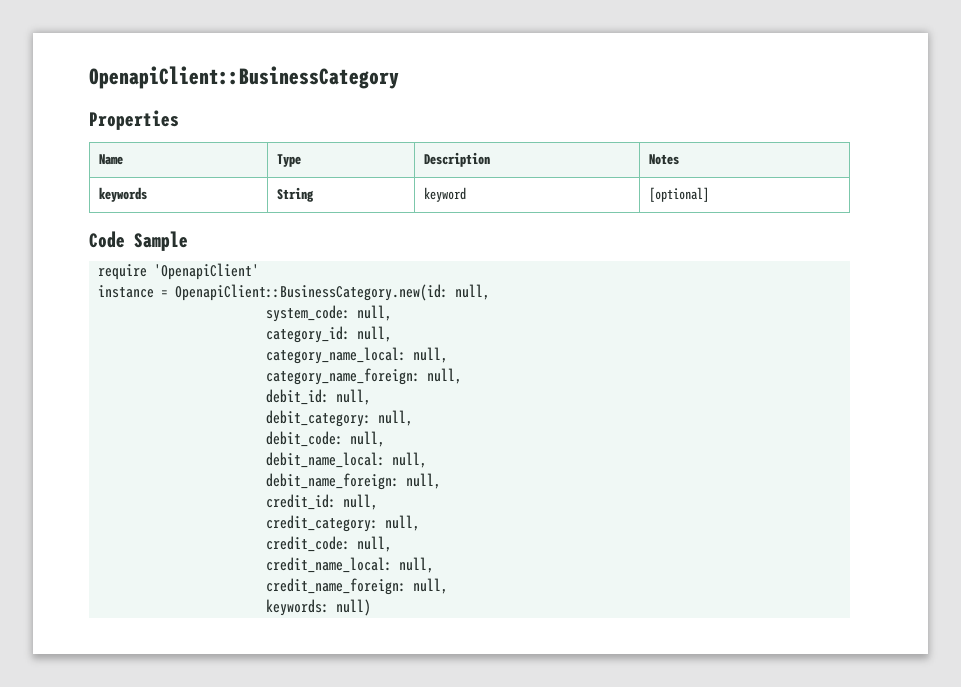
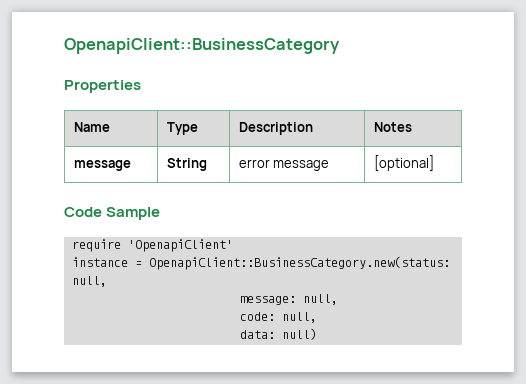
[98,187,147,202] keywords -> [73,160,131,171] message
[423,187,466,202] keyword -> [238,159,330,171] error message
[175,284,491,301] [266,305,393,322] [266,326,393,343] [266,347,449,364] [266,368,463,385] [266,389,372,405] [266,410,414,427] [266,431,386,447] [266,452,428,468] [266,473,442,490] [266,494,379,510] [266,515,421,532] [266,536,393,552] [266,557,435,573] [266,578,449,595] [266,599,330,616] OpenapiClient::BusinessCategory.new(id: null, // system_code: null, // category_id: null, // category_name_local: null, // category_name_foreign: null, // debit_id: null, // debit_category: null, // debit_code: null, // debit_name_local: null, // debit_name_foreign: null, // credit_id: null, // credit_category: null, // credit_code: null, // credit_name_local: null, // credit_name_foreign: null, // keywords: -> [148,256,450,270] [71,276,107,287] [239,294,338,305] [239,312,317,323] [239,330,275,339] OpenapiClient::BusinessCategory.new(status: null, // message: null, // code: null, // data:

